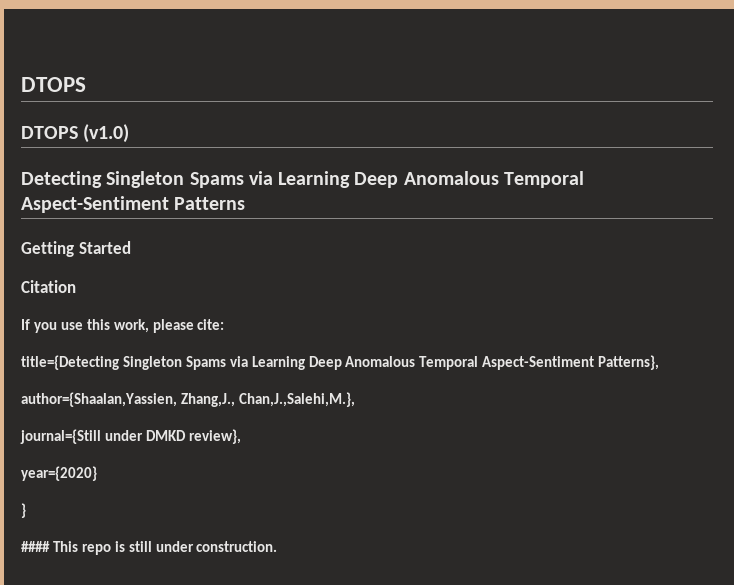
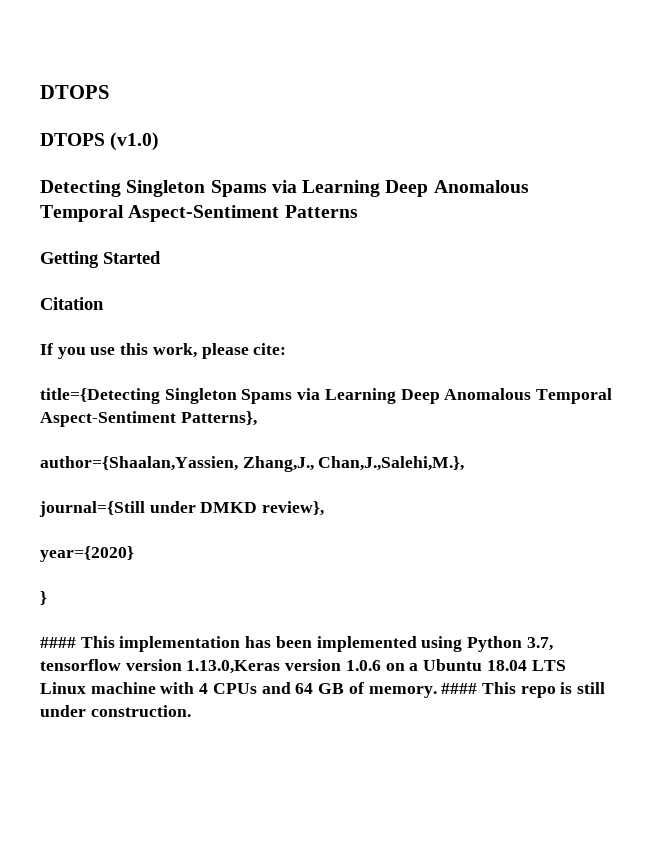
(78, 546) none -> [119,636,553,652] [40,659,566,674] [40,682,516,698] implementation has been implemented using Python 3.7, tensorflow version 1.13.0,Keras version 1.0.6 on a Ubuntu 18.04 LTS Linux machine with 4 CPUs and 64 GB of memory. #### This

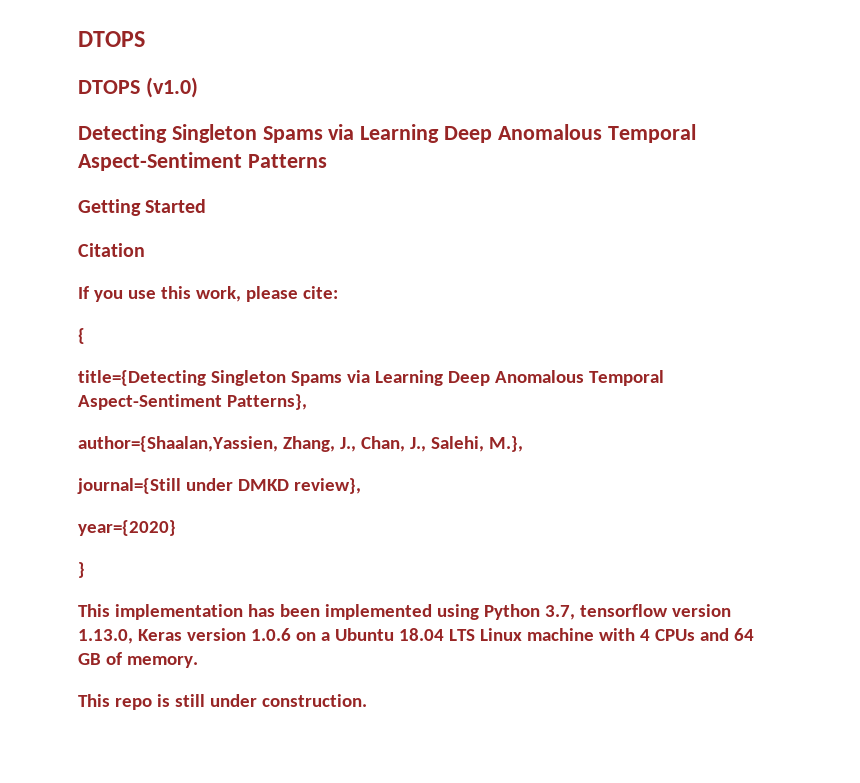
(287, 349) none -> [78,328,85,344] // {
[242,456,465,472] Zhang,J., Chan,J.,Salehi,M.}, -> [282,436,523,452] Zhang, J., Chan, J., Salehi, M.},
[40,637,76,648] #### -> (85, 570) none
[186,660,281,674] 1.13.0,Keras -> [78,629,182,644] 1.13.0, Keras
[441,683,478,694] #### -> (198, 662) //

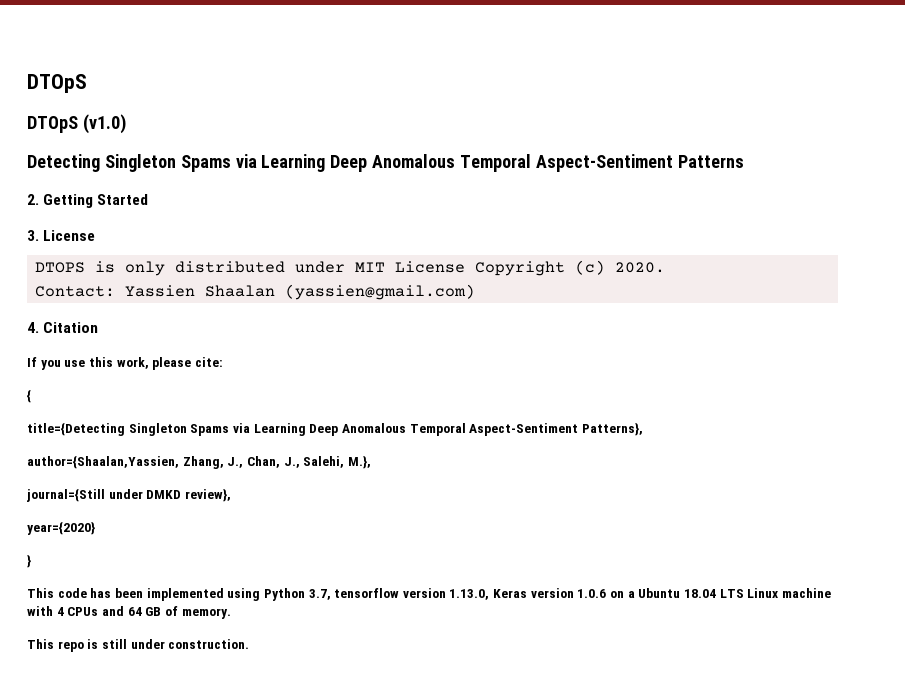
[78,31,145,47] [78,80,140,94] DTOPS // DTOPS -> [27,74,87,93] [27,116,78,133] DTOpS // DTOpS
(327, 161) none -> [27,194,39,205] 2.
(207, 206) none -> [27,230,96,241] [35,260,666,276] [35,284,476,300] [27,322,39,333] 3. License // DTOPS is only distributed under MIT License Copyright (c) 2020. // Contact: Yassien Shaalan (yassien@gmail.com) // 4.
[114,604,243,620] implementation -> [57,588,87,598] code

